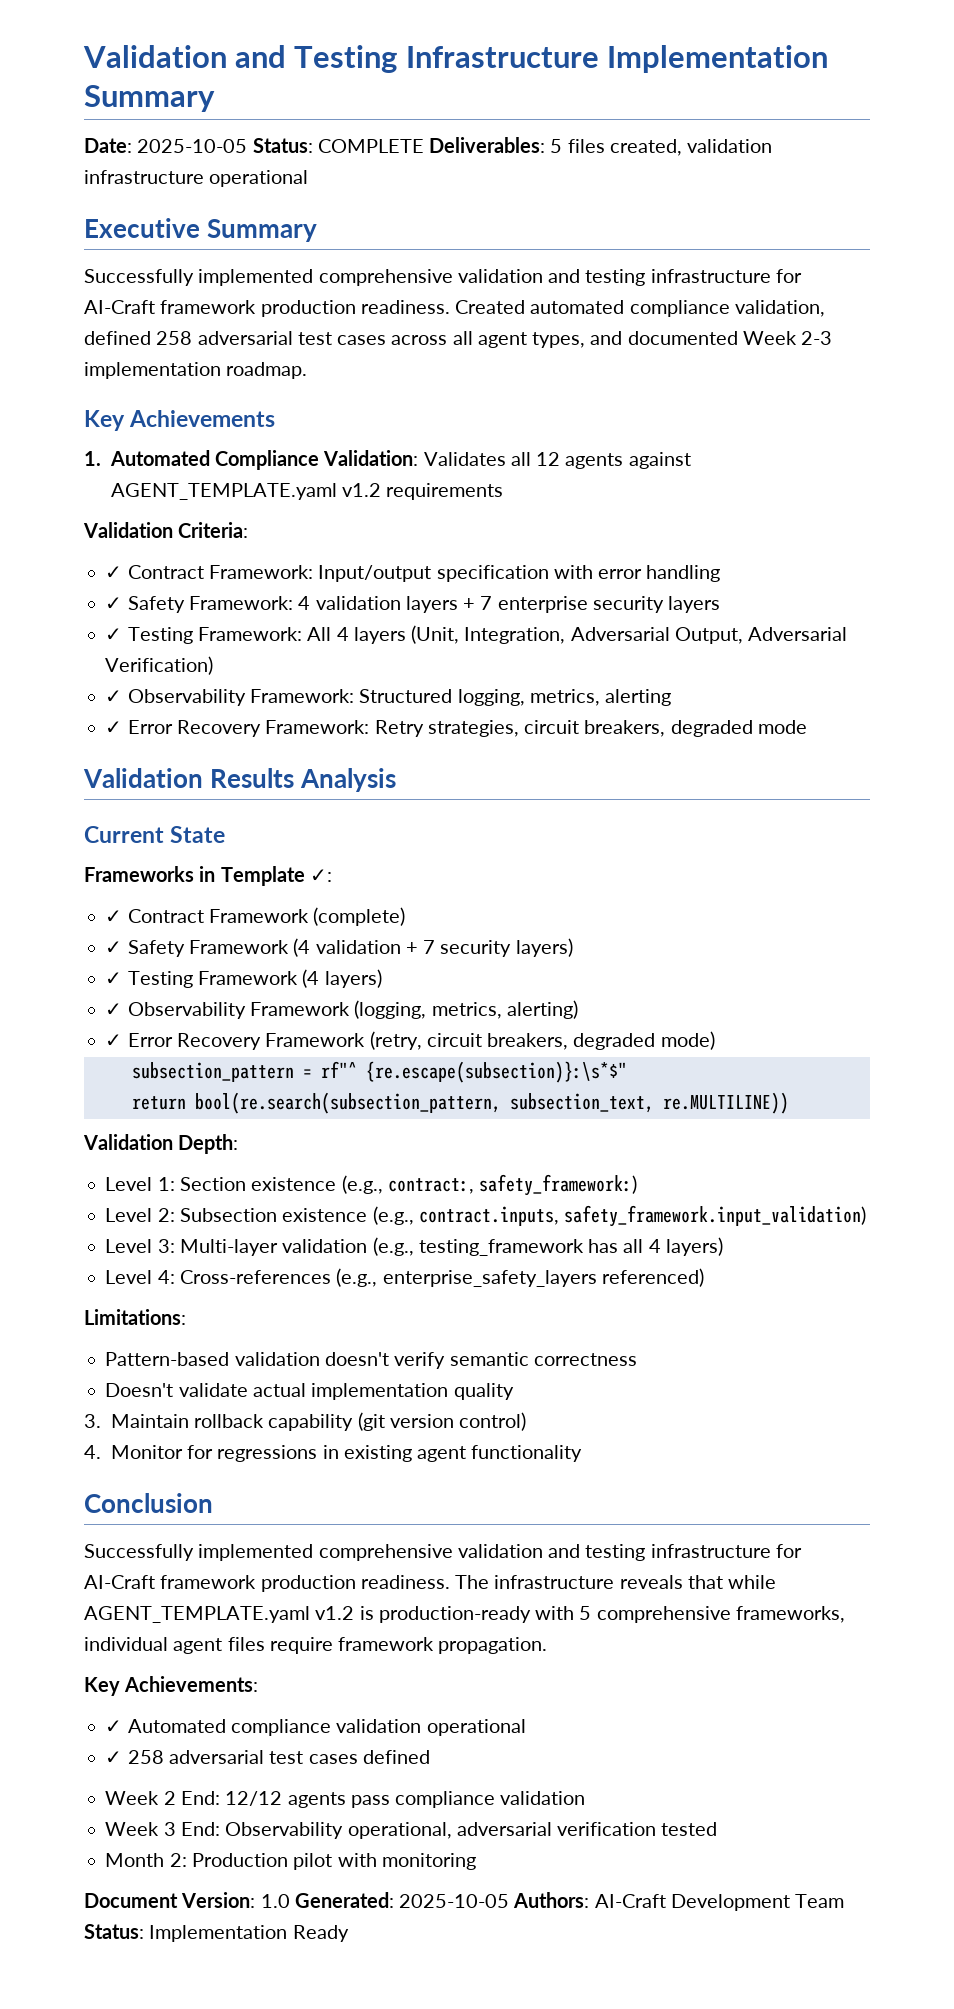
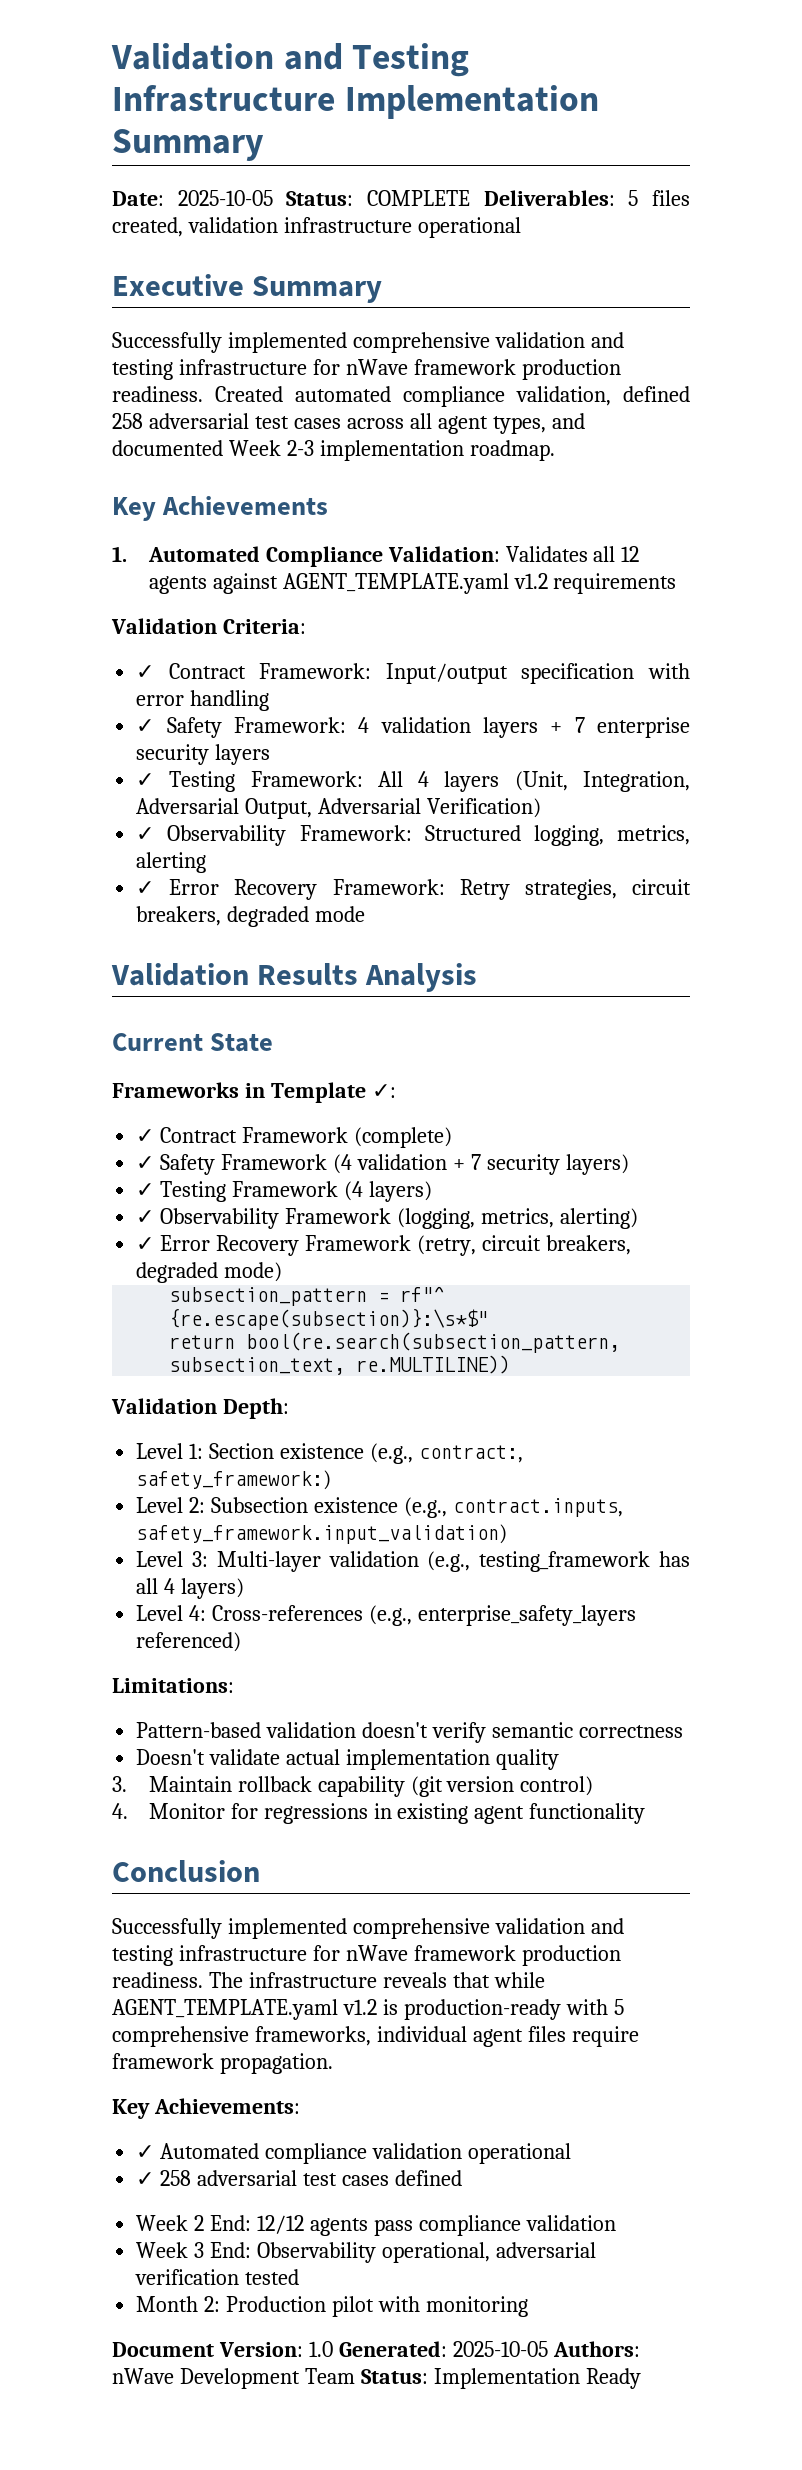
[84,300,155,314] AI-Craft -> [345,359,408,375] nWave
[84,1575,155,1589] AI-Craft -> [345,1945,408,1961] nWave
[594,1894,666,1908] AI-Craft -> [112,2368,174,2384] nWave

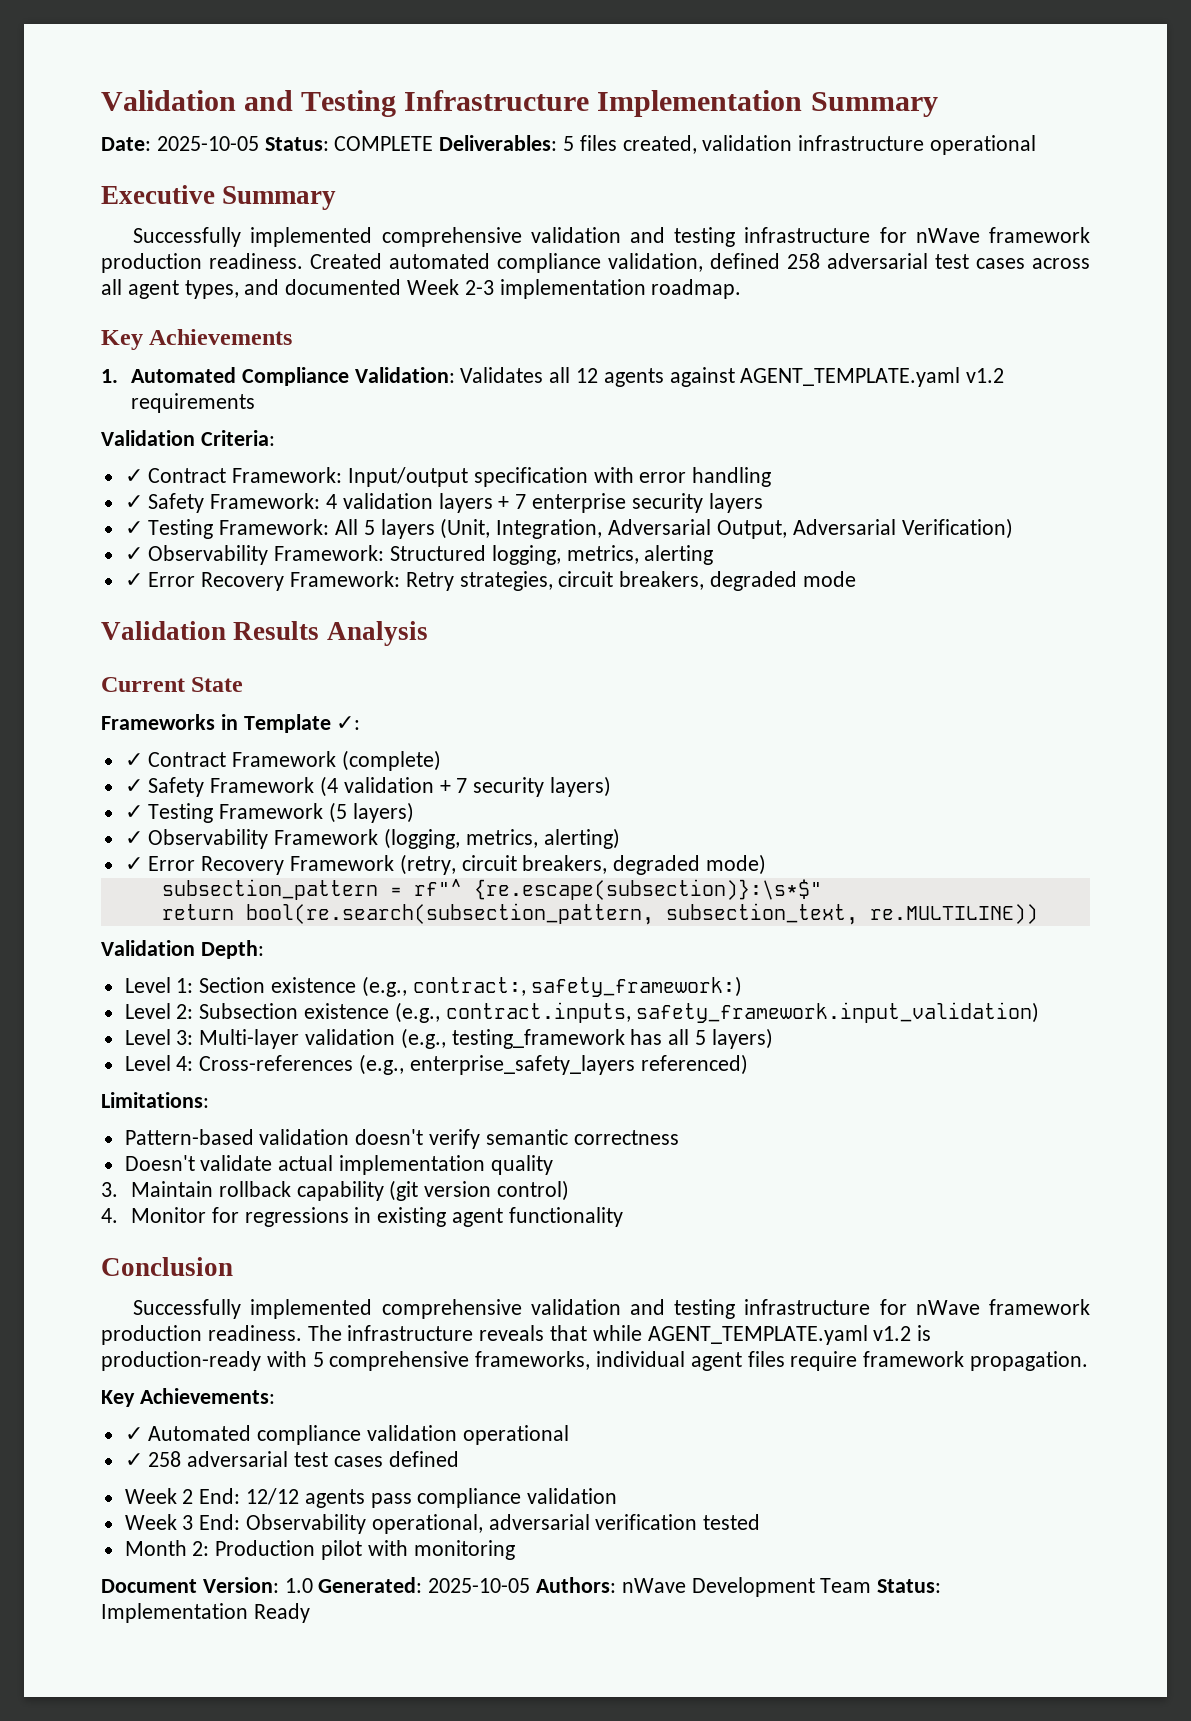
[418,771,430,787] 4 -> [363,520,375,535] 5
[344,1181,364,1201] (4 -> [329,802,348,823] (5
[164,1578,176,1594] 4 -> [695,1030,707,1045] 5

